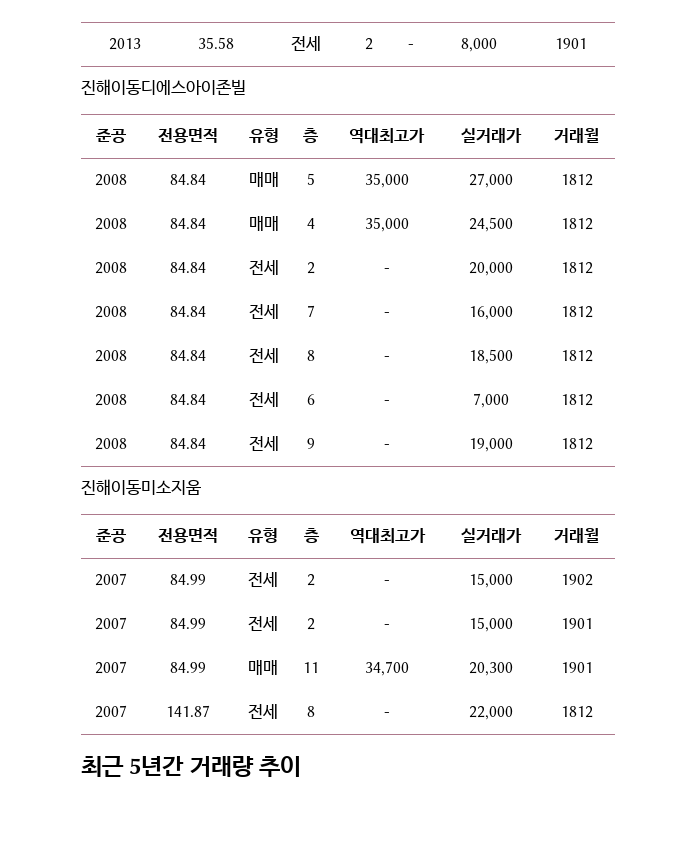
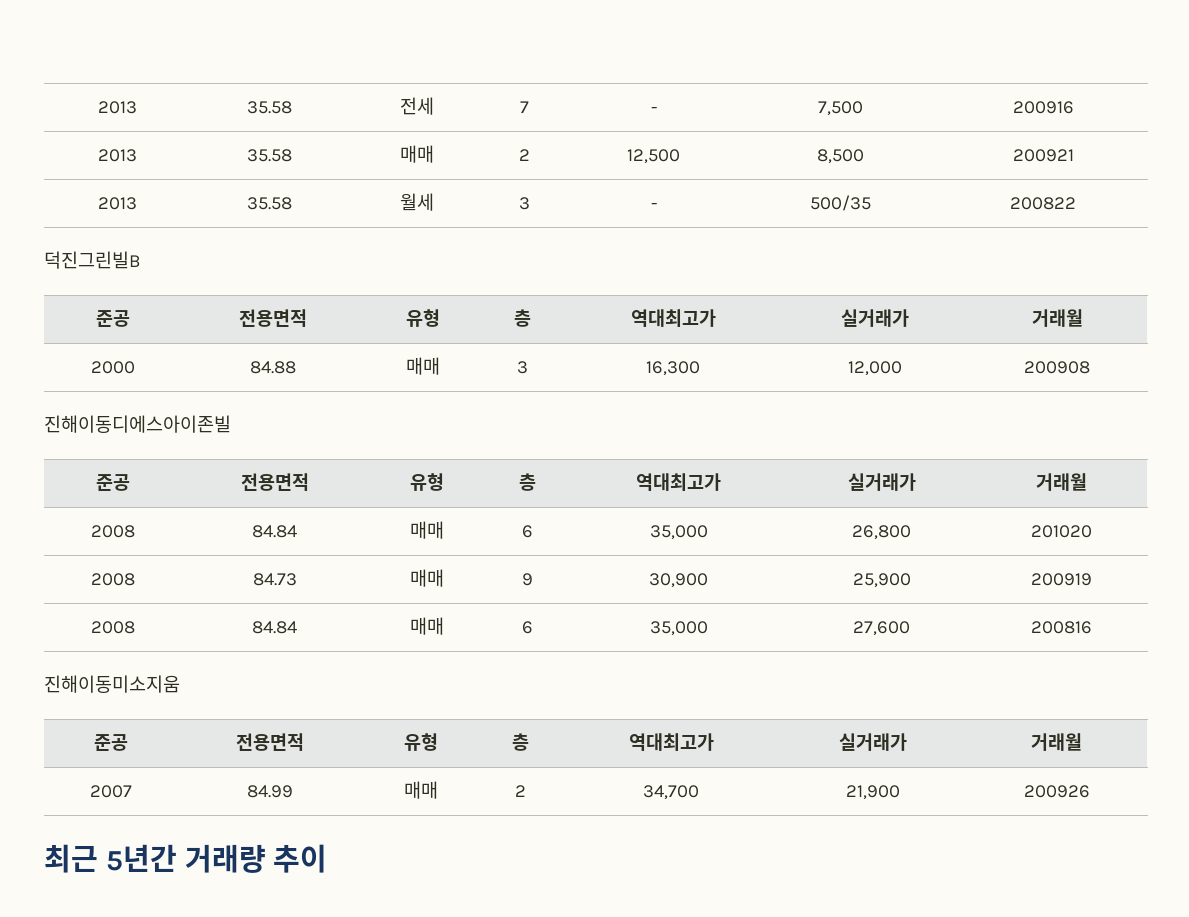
[364,38,373,50] [407,44,414,49] [461,38,497,52] [554,38,587,49] 2 | - | 8,000 | 1901 -> [519,101,529,113] [650,107,657,113] [818,101,863,116] [1012,101,1074,114] [97,149,137,162] [247,149,292,162] [399,145,434,163] [518,149,530,161] [627,149,680,164] [817,149,864,164] [1012,149,1074,162] [97,197,137,210] [247,197,292,210] [399,193,434,211] [518,197,530,210] [650,203,657,209] [810,195,871,211] [1010,197,1076,210] [44,251,141,269] [95,310,130,327] [238,309,307,327] [406,309,440,327] [514,309,531,327] [630,309,716,327] [840,309,909,327] [1031,309,1083,327] [90,361,135,374] [249,361,296,374] [406,357,440,375] [517,361,528,374] [646,361,700,376] [847,361,902,376] [1024,361,1090,374] 7 | - | 7,500 | 200916 // 2013 | 35.58 | 매매 | 2 | 12,500 | 8,500 | 200921 // 2013 | 35.58 | 월세 | 3 | - | 500/35 | 200822 // 덕진그린빌B // 준공 | 전용면적 | 유형 | 층 | 역대최고가 | 실거래가 | 거래월 // 2000 | 84.88 | 매매 | 3 | 16,300 | 12,000 | 200908
[306,173,315,185] [364,173,409,188] [469,173,513,188] [560,174,593,186] [95,218,127,230] [170,218,206,229] [248,216,279,231] [306,218,315,229] [364,217,409,232] [469,217,513,232] [560,218,593,230] [95,262,127,274] [170,262,206,273] [248,260,279,275] [306,262,315,274] [383,268,390,273] [469,262,513,276] [560,262,593,274] [95,306,127,318] [170,306,206,317] [248,304,279,319] [306,305,315,317] [383,312,390,317] [469,306,513,320] [560,306,593,318] [95,350,127,362] [170,350,206,361] [248,348,279,363] [306,350,315,361] [383,356,390,361] [469,349,513,364] [560,350,593,362] [95,394,127,406] [170,394,206,405] [248,392,279,407] [306,394,315,405] [383,400,390,405] [473,393,509,408] [560,394,593,406] [95,438,127,450] [170,438,206,449] [248,436,279,451] [306,438,315,449] [383,444,390,449] [469,438,513,452] [560,438,593,450] 5 | 35,000 | 27,000 | 1812 // 2008 | 84.84 | 매매 | 4 | 35,000 | 24,500 | 1812 // 2008 | 84.84 | 전세 | 2 | - | 20,000 | 1812 // 2008 | 84.84 | 전세 | 7 | - | 16,000 | 1812 // 2008 | 84.84 | 전세 | 8 | - | 18,500 | 1812 // 2008 | 84.84 | 전세 | 6 | - | 7,000 | 1812 // 2008 | 84.84 | 전세 | 9 | - | 19,000 | 1812 -> [521,525,533,538] [649,525,708,540] [852,525,911,540] [1030,525,1092,538] [91,573,135,586] [252,573,297,586] [409,569,444,587] [521,573,533,586] [649,573,708,588] [852,573,911,588] [1030,573,1092,586] [91,621,135,634] [252,621,297,634] [409,617,444,635] [521,621,533,634] [649,621,708,636] [853,621,910,636] [1030,621,1092,634] 6 | 35,000 | 26,800 | 201020 // 2008 | 84.73 | 매매 | 9 | 30,900 | 25,900 | 200919 // 2008 | 84.84 | 매매 | 6 | 35,000 | 27,600 | 200816
[248,572,278,587] [307,574,315,586] [384,580,390,585] [469,573,513,588] [560,574,593,586] [95,617,127,630] [169,618,206,629] [248,616,278,631] [307,618,315,630] [384,624,390,629] [469,617,513,632] [560,618,593,629] [95,661,127,674] [169,662,206,673] [248,660,278,675] [303,662,319,673] [365,661,409,676] [469,662,513,676] [560,662,593,673] [95,705,127,718] [165,705,210,717] [248,704,278,719] [307,706,315,717] [384,712,390,717] [469,706,513,720] [560,706,593,718] 전세 | 2 | - | 15,000 | 1902 // 2007 | 84.99 | 전세 | 2 | - | 15,000 | 1901 // 2007 | 84.99 | 매매 | 11 | 34,700 | 20,300 | 1901 // 2007 | 141.87 | 전세 | 8 | - | 22,000 | 1812 -> [403,781,438,799] [514,785,526,797] [643,785,699,800] [846,785,900,800] [1023,785,1090,798] 매매 | 2 | 34,700 | 21,900 | 200926

